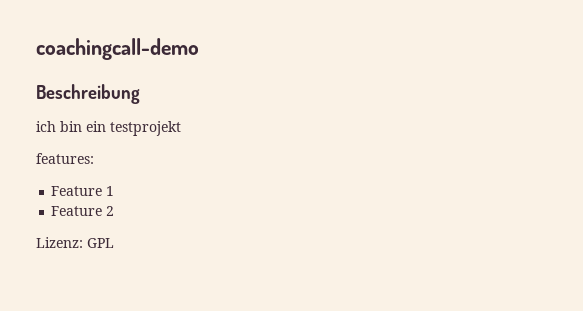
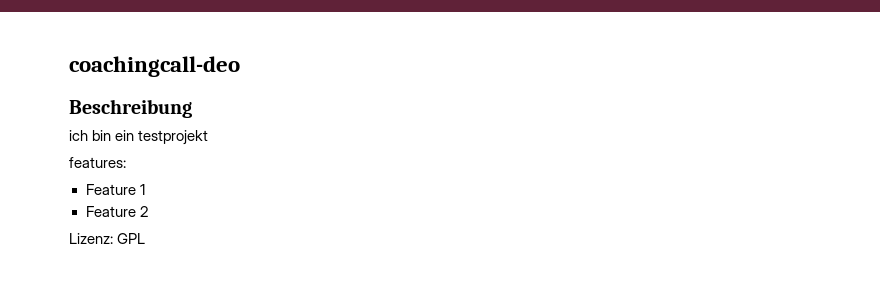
[36,38,199,60] coachingcall-demo -> [69,56,240,77] coachingcall-deo

